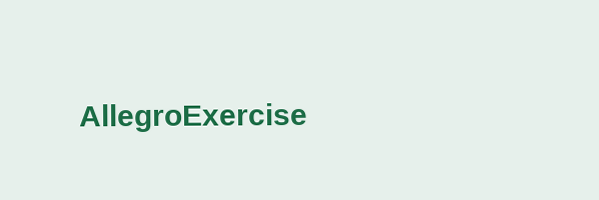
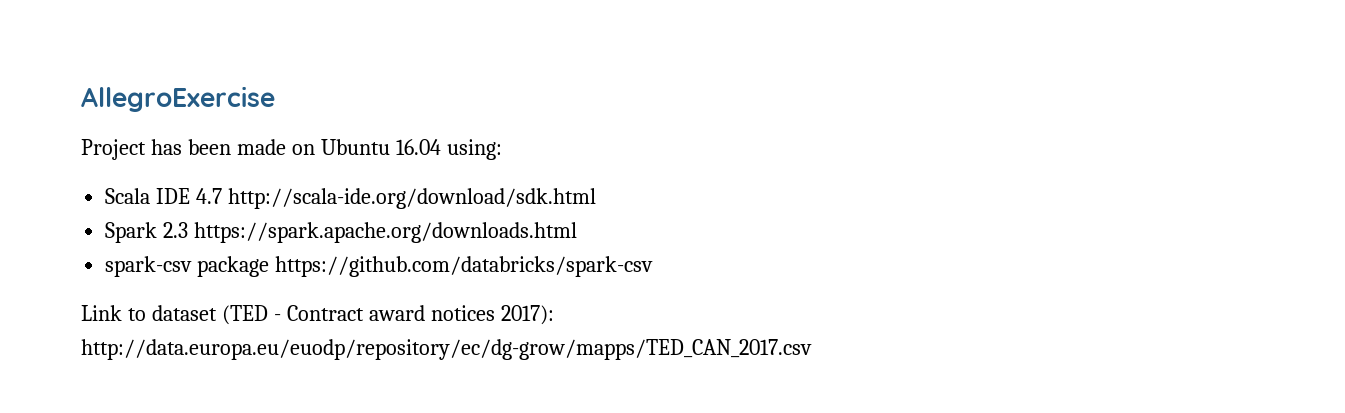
(308, 117) none -> [81,139,502,160] [105,188,597,209] [105,222,578,243] [105,256,654,277] [81,305,554,325] [81,339,812,360] // Project has been made on Ubuntu 16.04 using: // Scala IDE 4.7 http://scala-ide.org/download/sdk.html // Spark 2.3 https://spark.apache.org/downloads.html // spark-csv package https://github.com/databricks/spark-csv // Link to dataset (TED - Contract award notices 2017): http://data.europa.eu/euodp/repository/ec/dg-grow/mapps/TED_CAN_2017.csv

